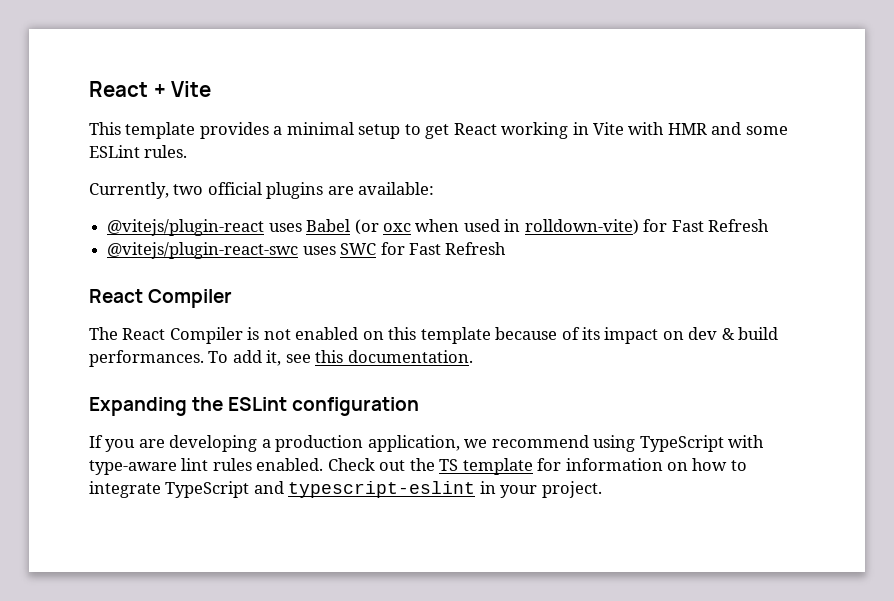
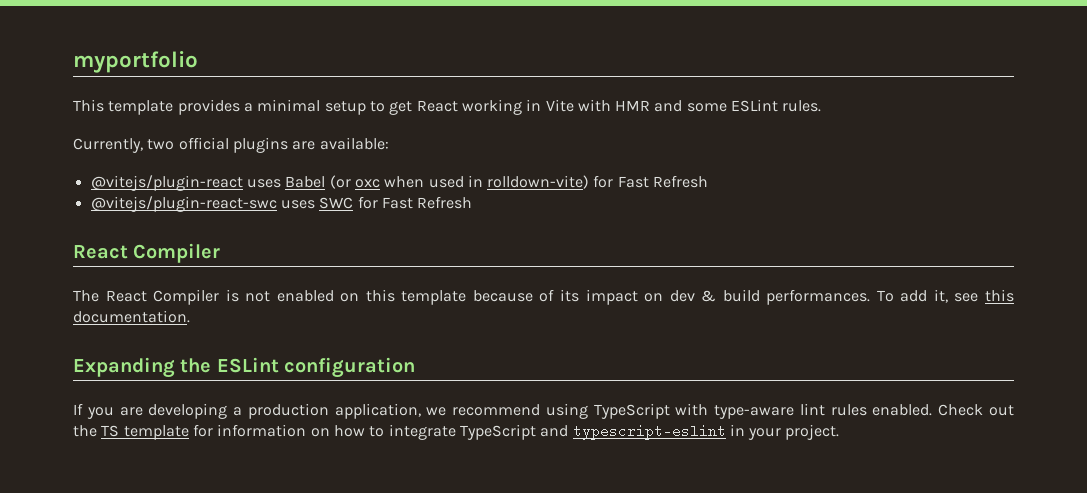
[89,81,212,97] React + Vite -> [73,51,198,73] myportfolio

